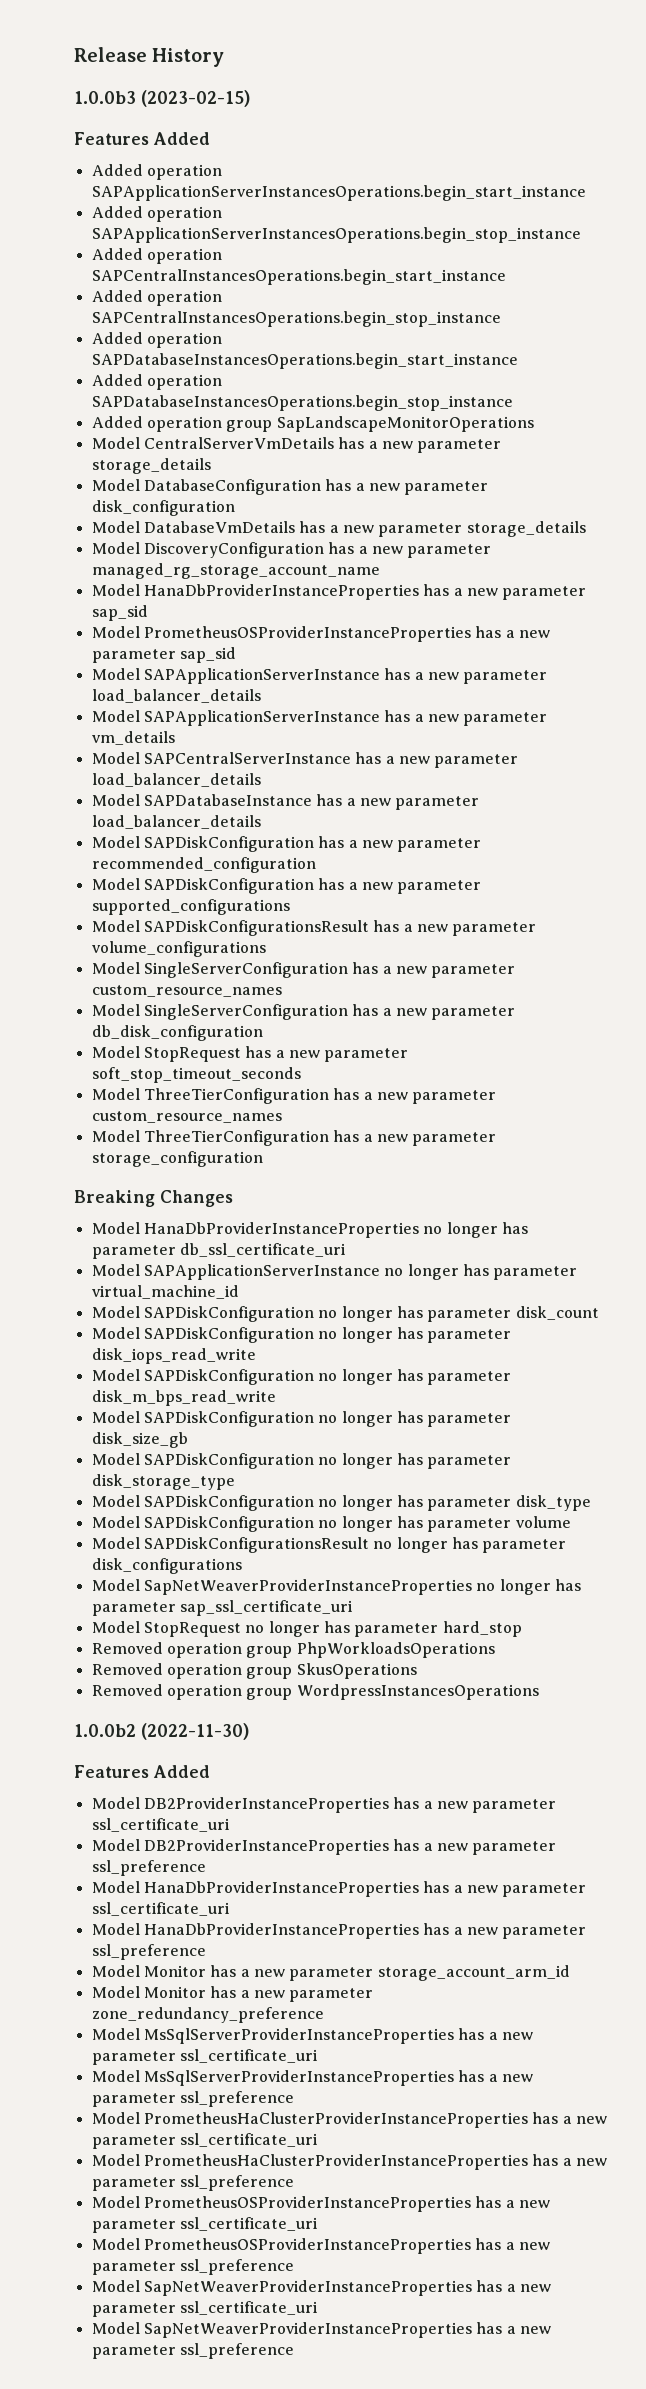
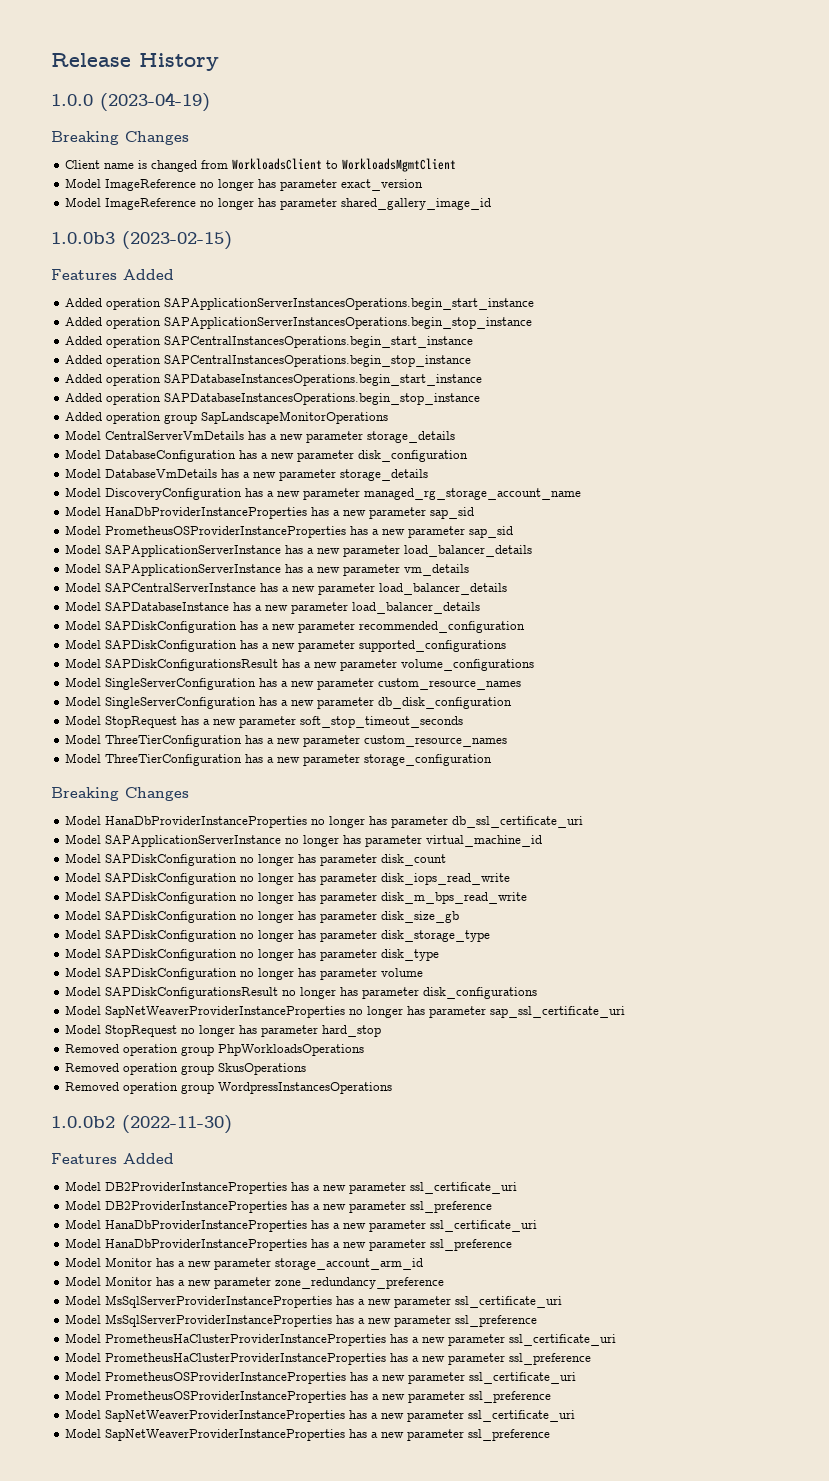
(225, 57) none -> [51,92,210,112] [51,131,189,145] [65,158,457,172] [65,178,424,191] [65,197,492,210] // 1.0.0 (2023-04-19) // Breaking Changes // Client name is changed from WorkloadsClient to WorkloadsMgmtClient // Model ImageReference no longer has parameter exact_version // Model ImageReference no longer has parameter shared_gallery_image_id

